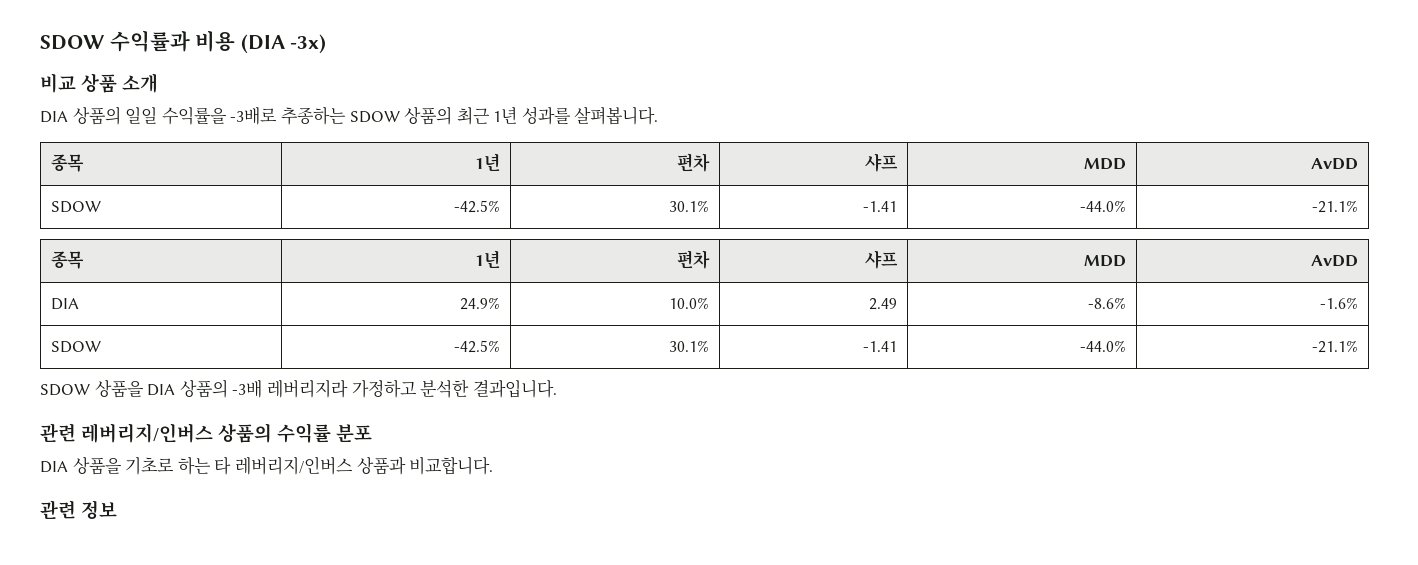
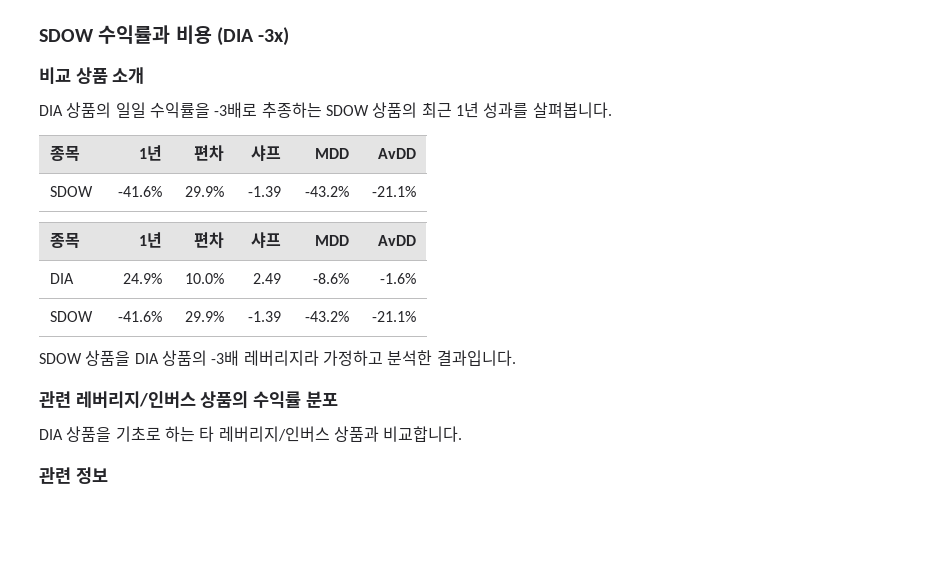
[454,200,501,213] [669,200,710,212] [863,201,898,212] [1080,200,1127,212] -42.5% | 30.1% | -1.41 | -44.0% -> [117,186,162,197] [184,186,224,197] [247,186,281,197] [304,186,349,197] -41.6% | 29.9% | -1.39 | -43.2%
[454,340,501,353] [669,340,710,352] [863,341,898,352] [1080,340,1127,352] -42.5% | 30.1% | -1.41 | -44.0% -> [117,311,162,322] [184,311,224,322] [247,311,281,322] [304,311,349,322] -41.6% | 29.9% | -1.39 | -43.2%

